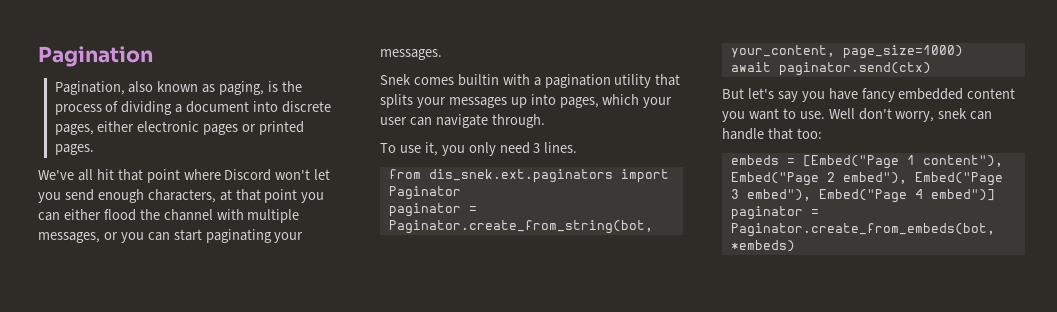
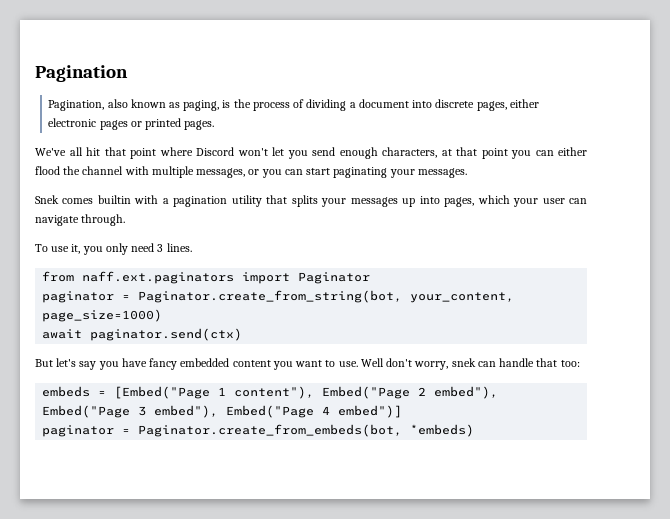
[428,169,613,183] dis_snek.ext.paginators -> [82,271,235,284] naff.ext.paginators

